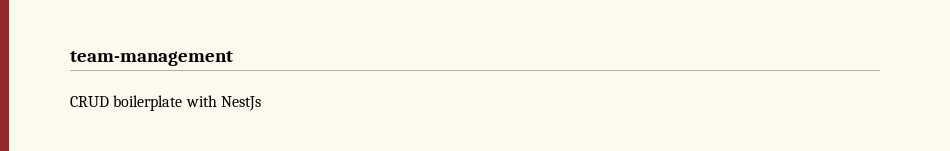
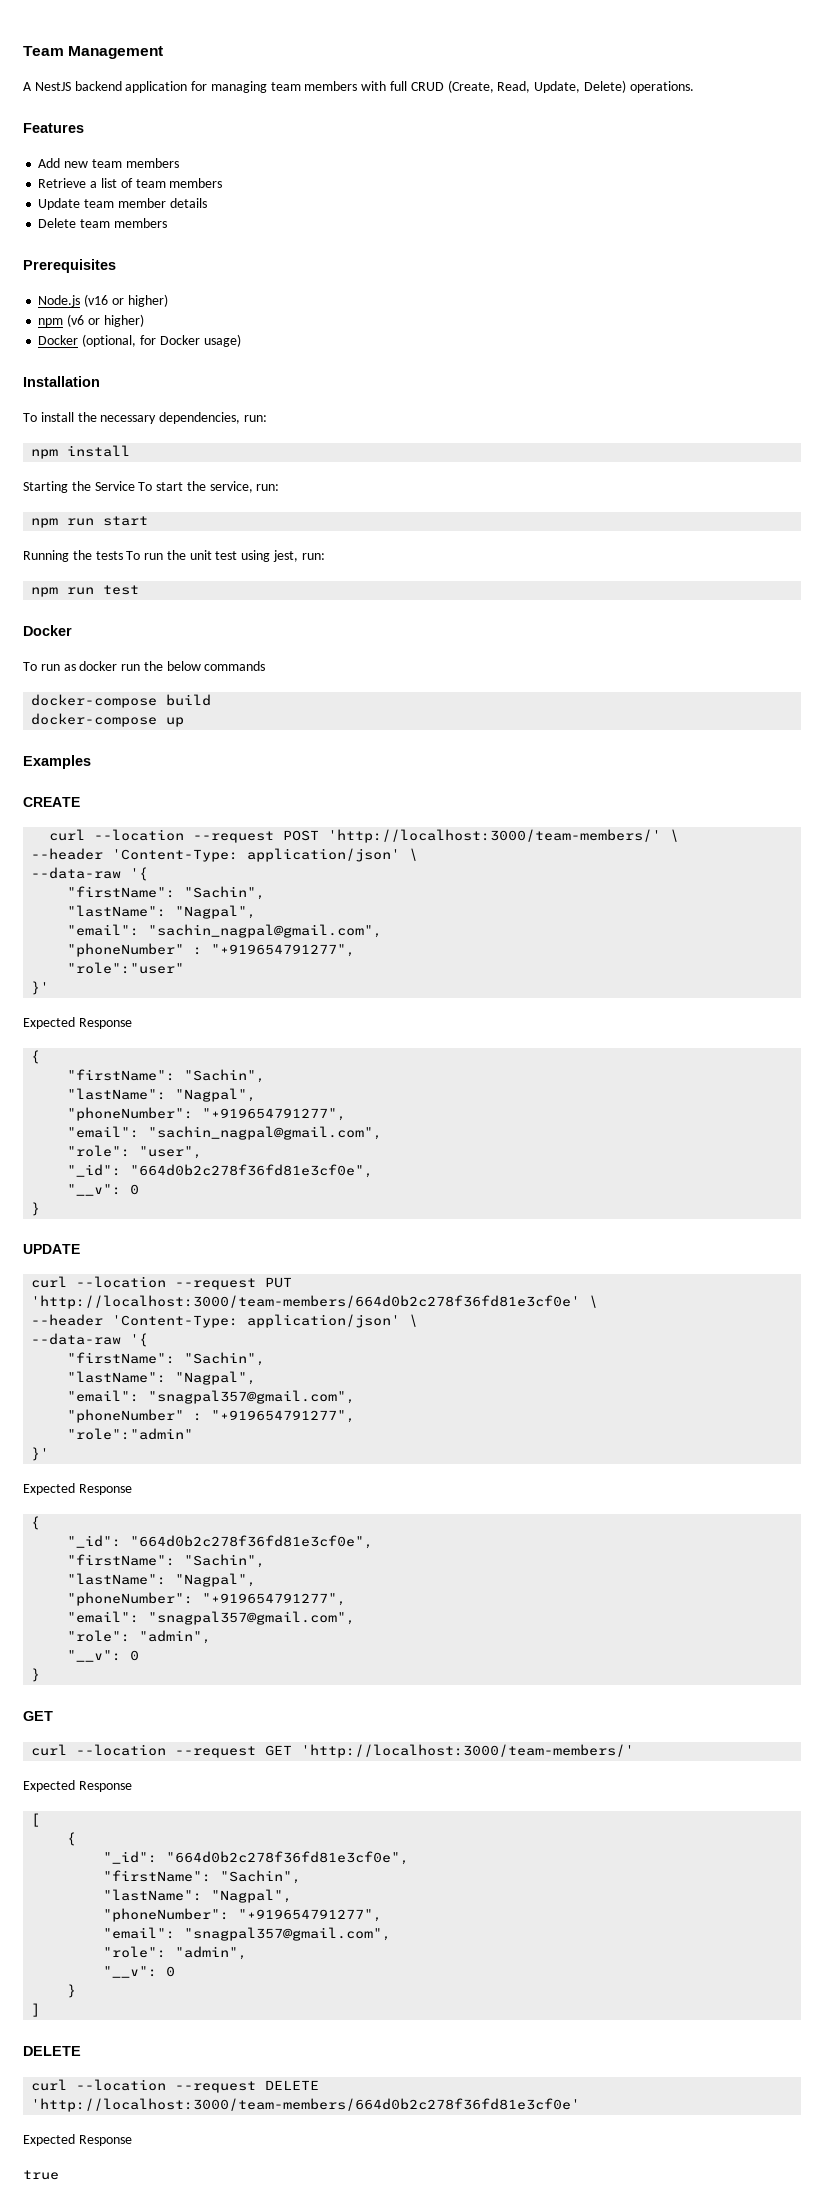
[70,51,233,66] [70,95,261,111] team-management // CRUD boilerplate with NestJs -> [23,46,164,59] [23,80,694,93] [23,123,84,133] [38,158,179,168] [38,178,223,188] [38,198,207,210] [38,218,167,228] [23,259,116,273] [38,294,168,307] [38,314,144,327] [38,334,241,347] [23,376,100,387] [23,412,267,424] [31,445,131,459] [23,481,280,493] [31,516,149,528] [23,550,325,562] [31,585,140,597] [23,625,72,636] [23,661,266,671] [31,694,212,708] [31,713,185,727] [23,755,91,769] [23,797,80,807] [49,829,680,843] [31,848,419,862] [31,867,149,881] [67,886,266,900] [67,905,257,919] [67,924,383,938] [67,943,356,957] [67,962,185,974] [31,981,50,995] [23,1017,132,1029] [31,1050,41,1064] [67,1069,266,1083] [67,1088,257,1102] [67,1107,347,1121] [67,1126,383,1140] [67,1145,203,1159] [67,1164,374,1178] [67,1184,140,1196] [31,1202,41,1216] [23,1244,80,1254] [31,1276,293,1290] [31,1295,599,1309] [31,1314,419,1328] [31,1333,149,1347] [67,1352,266,1366] [67,1371,257,1385] [67,1390,356,1404] [67,1409,356,1423] [67,1428,194,1440] [31,1447,50,1461] [23,1483,132,1495] [31,1516,41,1530] [67,1535,374,1549] [67,1554,266,1568] [67,1573,257,1587] [67,1592,347,1606] [67,1611,356,1625] [67,1630,212,1644] [67,1650,140,1662] [31,1668,41,1682] [23,1711,53,1721] [31,1744,635,1758] [23,1780,132,1792] [31,1813,41,1827] [67,1832,77,1846] [103,1851,410,1865] [103,1870,302,1884] [103,1889,293,1903] [103,1908,383,1922] [103,1927,392,1941] [103,1946,248,1960] [103,1966,176,1978] [67,1984,77,1998] [31,2003,41,2017] [23,2046,81,2056] [31,2079,320,2093] [31,2098,581,2112] [23,2134,132,2146] [23,2170,59,2180] Team Management // A NestJS backend application for managing team members with full CRUD (Create, Read, Update, Delete) operations. // Features // Add new team members // Retrieve a list of team members // Update team member details // Delete team members // Prerequisites // Node.js (v16 or higher) // npm (v6 or higher) // Docker (optional, for Docker usage) // Installation // To install the necessary dependencies, run: // npm install // Starting the Service To start the service, run: // npm run start // Running the tests To run the unit test using jest, run: // npm run test // Docker // To run as docker run the below commands // docker-compose build // docker-compose up // Examples // CREATE // curl --location --request POST 'http://localhost:3000/team-members/' \ // --header 'Content-Type: application/json' \ // --data-raw '{ // "firstName": "Sachin", // "lastName": "Nagpal", // "email": "sachin_nagpal@gmail.com", // "phoneNumber" : "+919654791277", // "role":"user" // }' // Expected Response // { // "firstName": "Sachin", // "lastName": "Nagpal", // "phoneNumber": "+919654791277", // "email": "sachin_nagpal@gmail.com", // "role": "user", // "_id": "664d0b2c278f36fd81e3cf0e", // "__v": 0 // } // UPDATE // curl --location --request PUT 'http://localhost:3000/team-members/664d0b2c278f36fd81e3cf0e' \ // --header 'Content-Type: application/json' \ // --data-raw '{ // "firstName": "Sachin", // "lastName": "Nagpal", // "email": "snagpal357@gmail.com", // "phoneNumber" : "+919654791277", // "role":"admin" // }' // Expected Response // { // "_id": "664d0b2c278f36fd81e3cf0e", // "firstName": "Sachin", // "lastName": "Nagpal", // "phoneNumber": "+919654791277", // "email": "snagpal357@gmail.com", // "role": "admin", // "__v": 0 // } // GET // curl --location --request GET 'http://localhost:3000/team-members/' // Expected Response // [ // { // "_id": "664d0b2c278f36fd81e3cf0e", // "firstName": "Sachin", // "lastName": "Nagpal", // "phoneNumber": "+919654791277", // "email": "snagpal357@gmail.com", // "role": "admin", // "__v": 0 // } // ] // DELETE // curl --location --request DELETE 'http://localhost:3000/team-members/664d0b2c278f36fd81e3cf0e' // Expected Response // true

